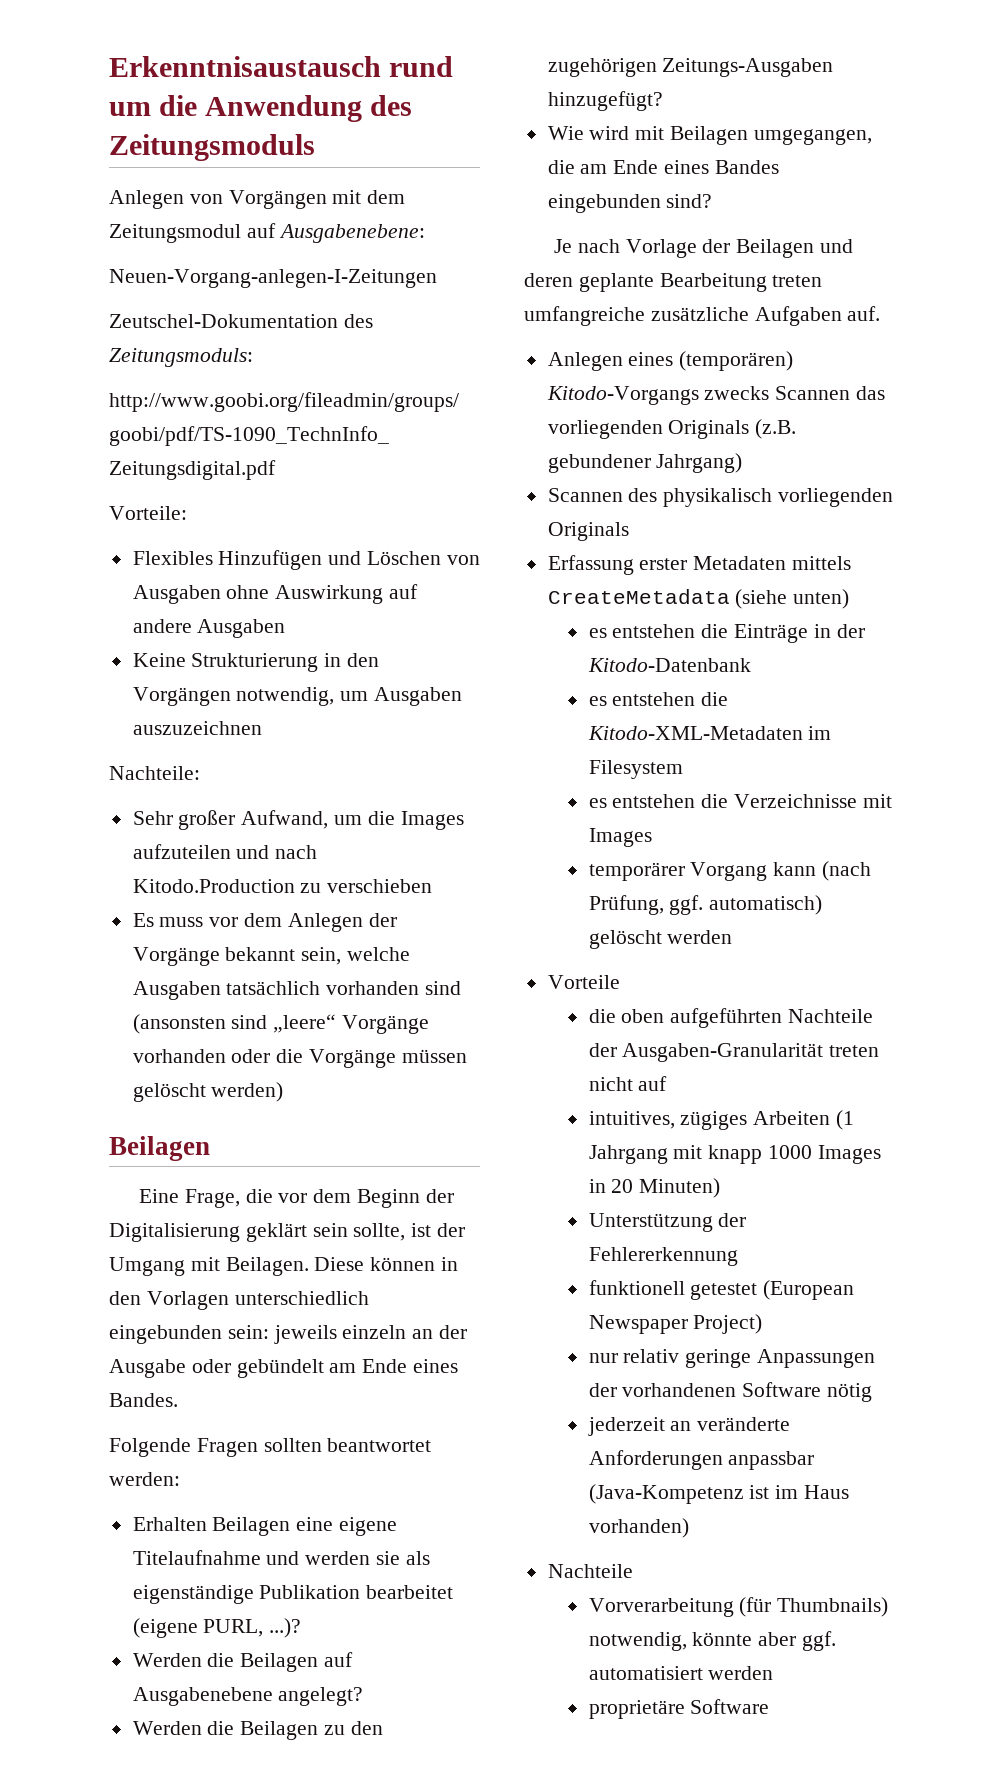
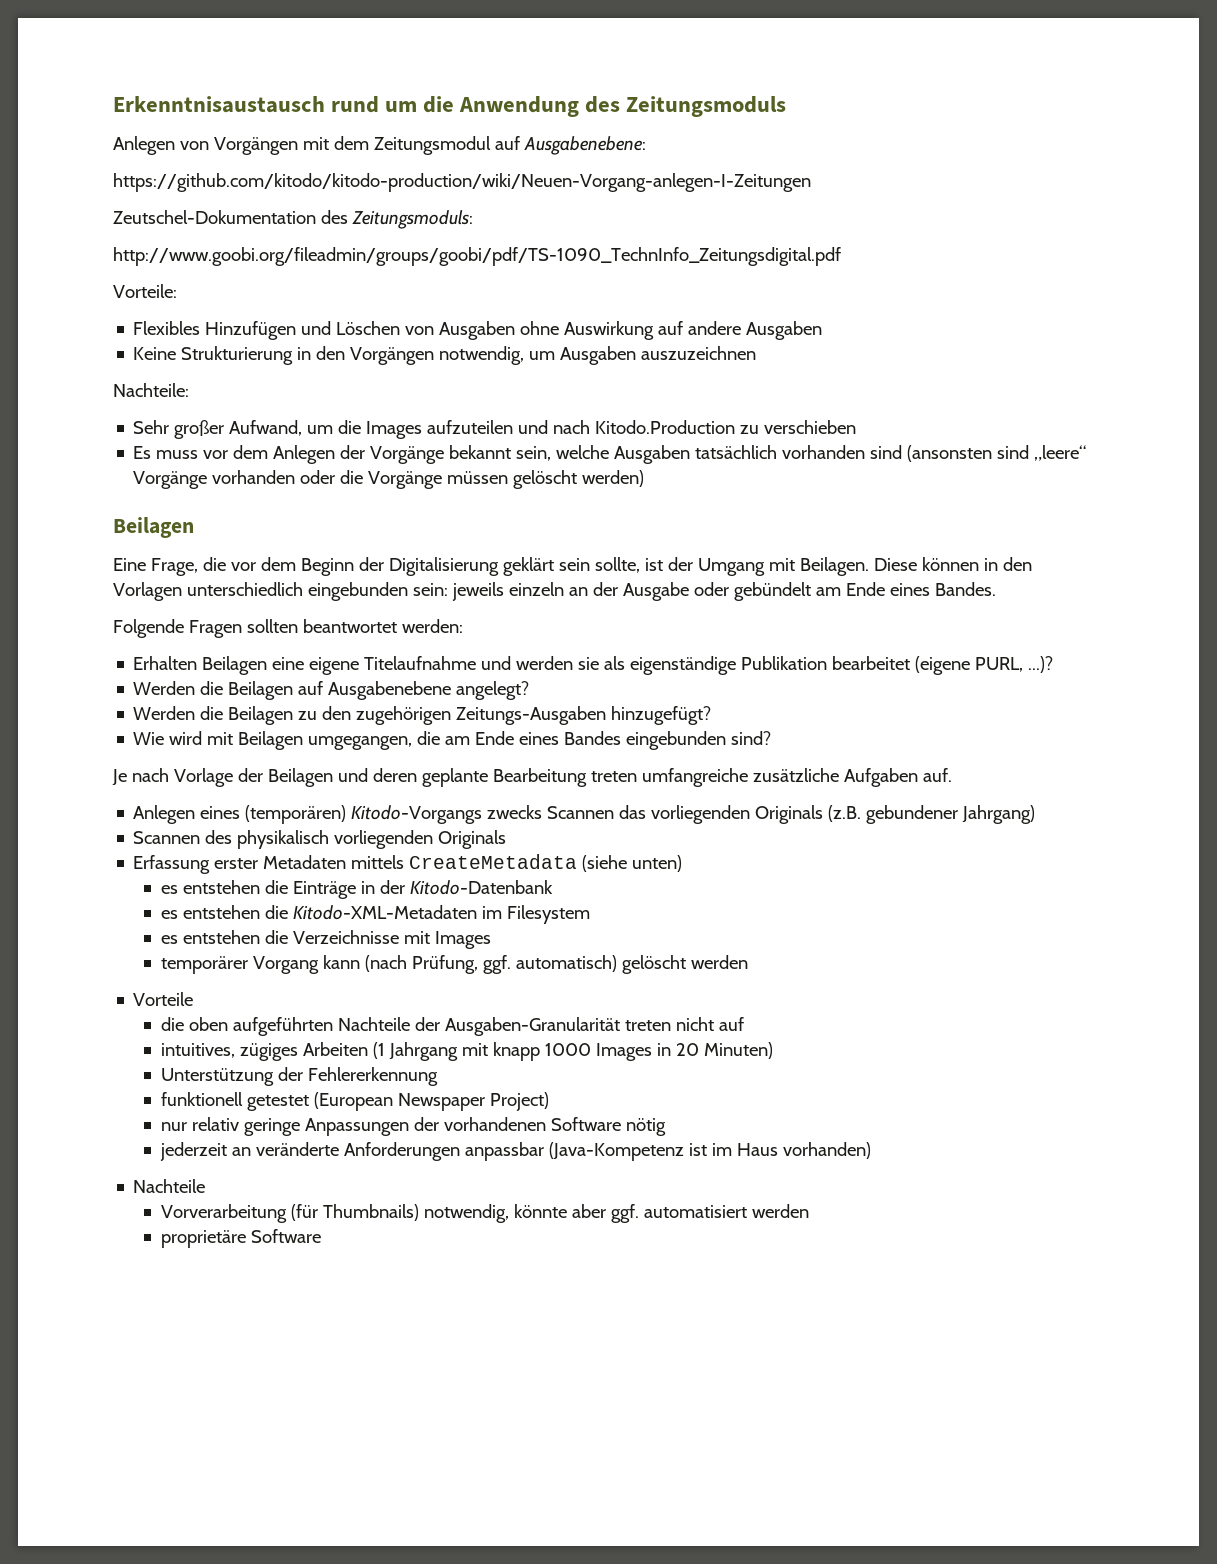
[109,269,437,288] Neuen-Vorgang-anlegen-I-Zeitungen -> [113,173,811,192] https://github.com/kitodo/kitodo-production/wiki/Neuen-Vorgang-anlegen-I-Zeitungen

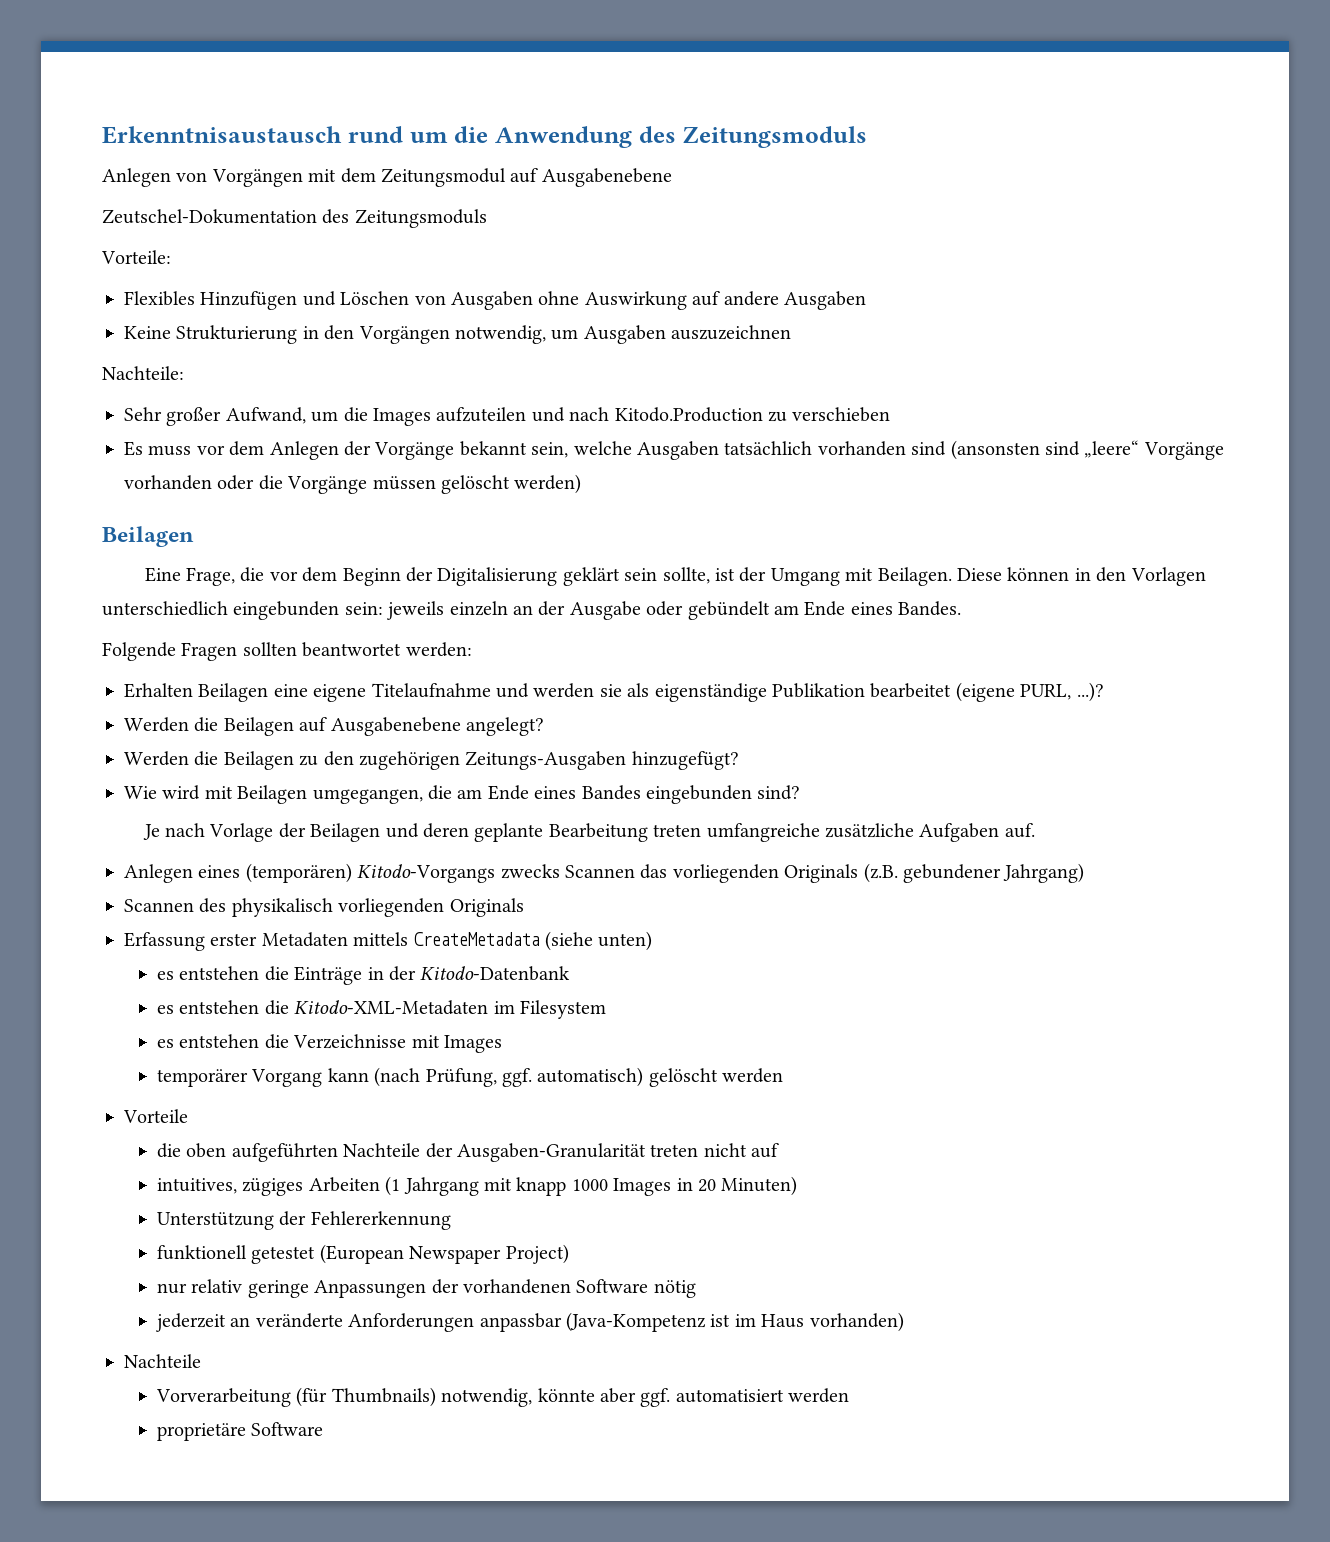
[523,136,646,155] [113,173,811,192] Ausgabenebene: // https://github.com/kitodo/kitodo-production/wiki/Neuen-Vorgang-anlegen-I-Zeitungen -> [541,168,672,187] Ausgabenebene
[351,210,473,229] [113,247,841,266] Zeitungsmoduls: // http://www.goobi.org/fileadmin/groups/goobi/pdf/TS-1090_TechnInfo_Zeitungsdigital.pdf -> [354,209,487,228] Zeitungsmoduls

